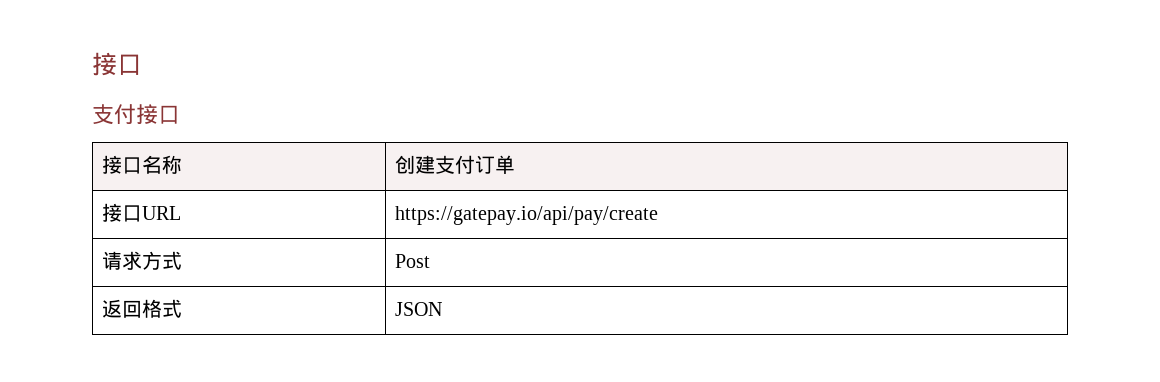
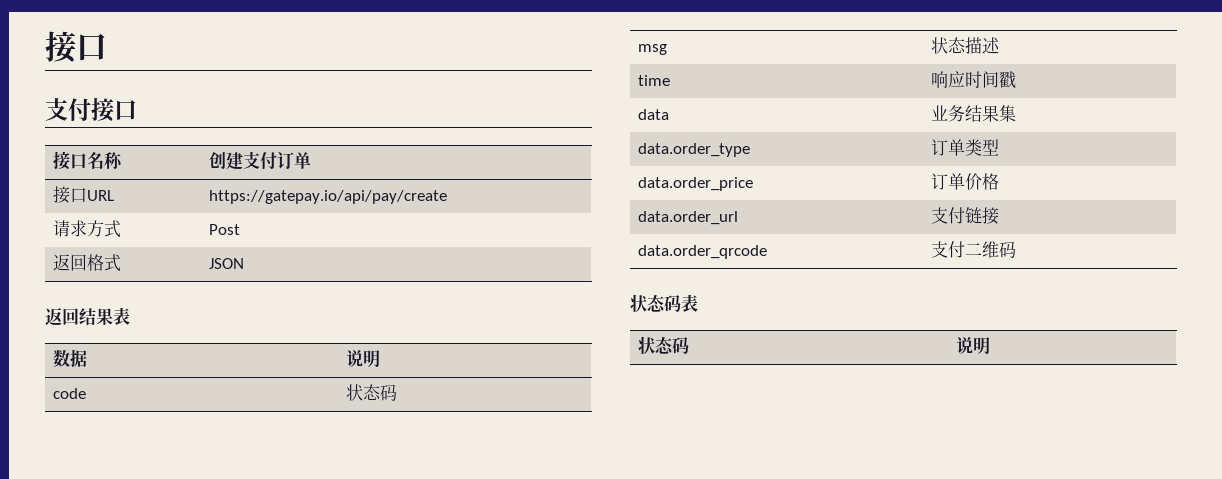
(443, 309) none -> [45,307,130,326] [53,349,88,368] [346,350,381,367] [53,388,87,399] [346,384,398,401] [638,44,668,55] [931,37,1001,54] [638,75,671,86] [931,71,1017,89] [638,109,670,120] [931,105,1017,122] [638,143,751,157] [931,139,1000,156] [638,177,754,191] [931,173,1000,190] [638,211,739,225] [931,207,1000,225] [638,245,768,259] [931,241,1017,258] [630,294,698,312] [638,336,690,354] [956,337,991,354] // 返回结果表 // 数据 | 说明 // code | 状态码 // msg | 状态描述 // time | 响应时间戳 // data | 业务结果集 // data.order_type | 订单类型 // data.order_price | 订单价格 // data.order_url | 支付链接 // data.order_qrcode | 支付二维码 // 状态码表 // 状态码 | 说明

